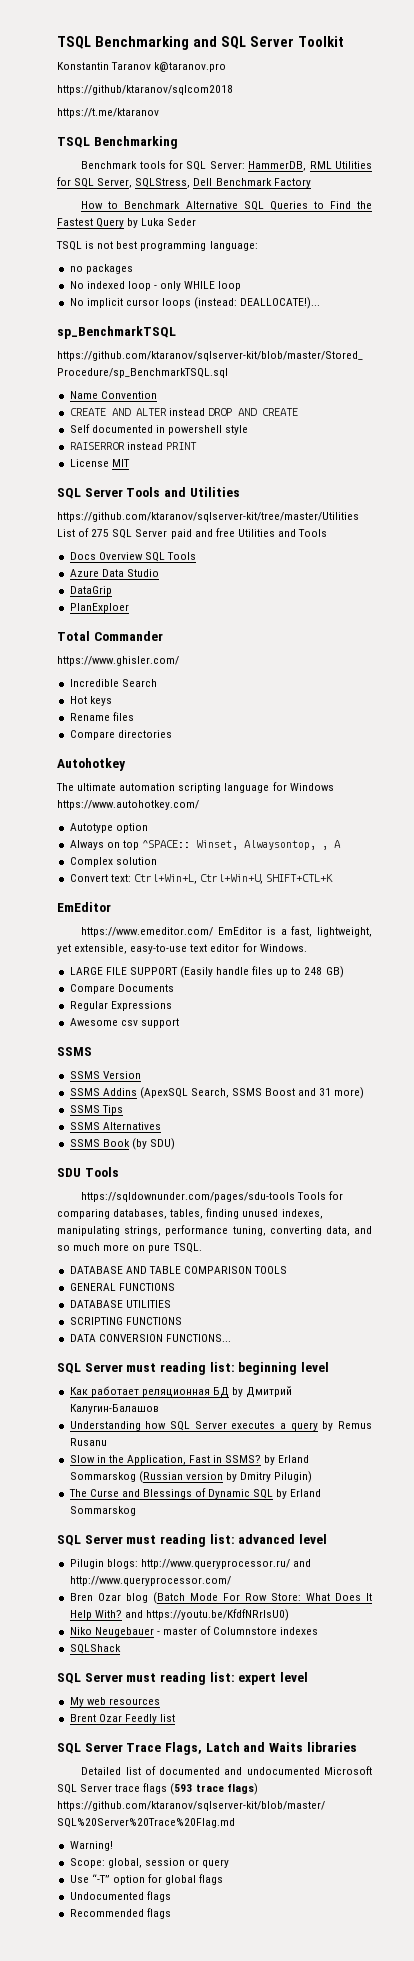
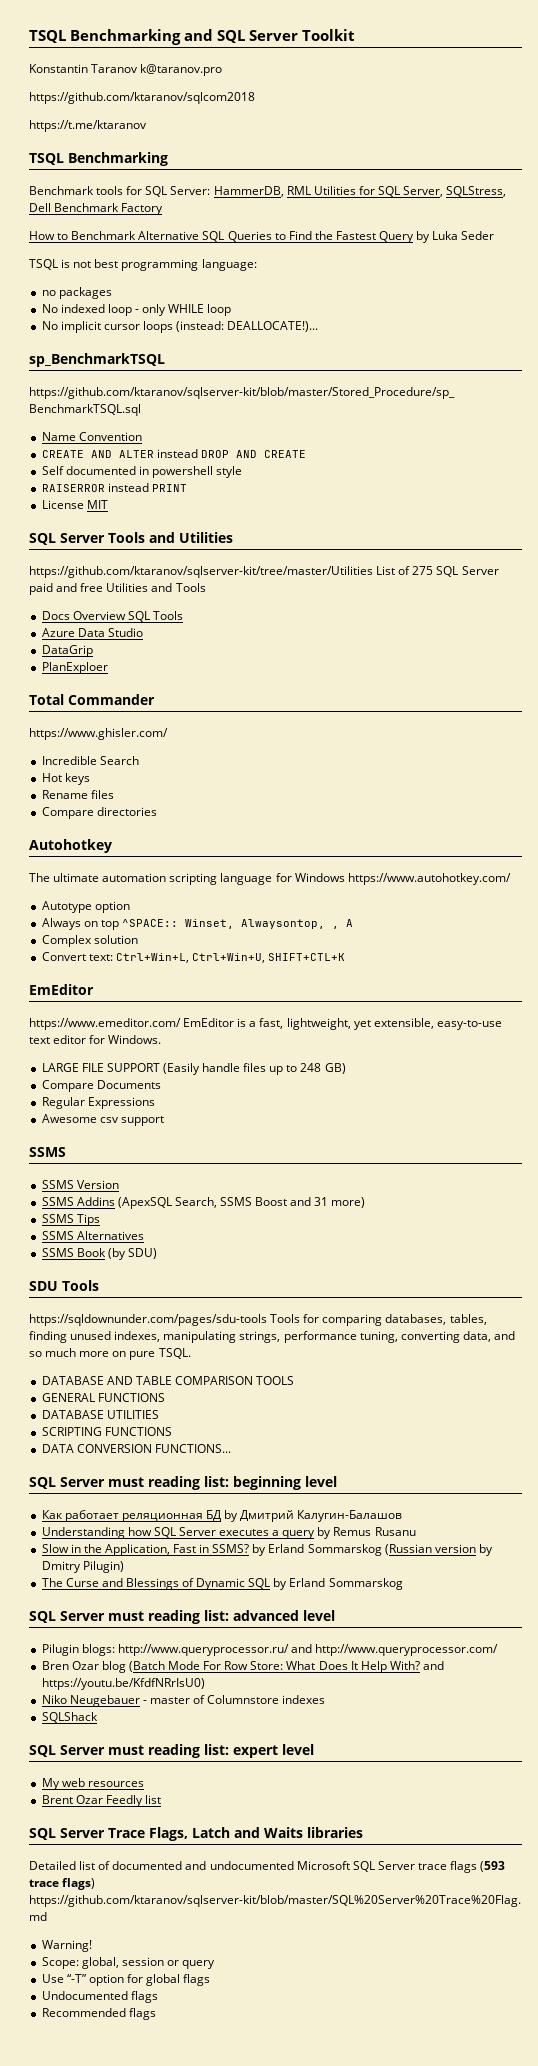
[57,85,233,95] https://github/ktaranov/sqlcom2018 -> [29,92,255,104] https://github.com/ktaranov/sqlcom2018

